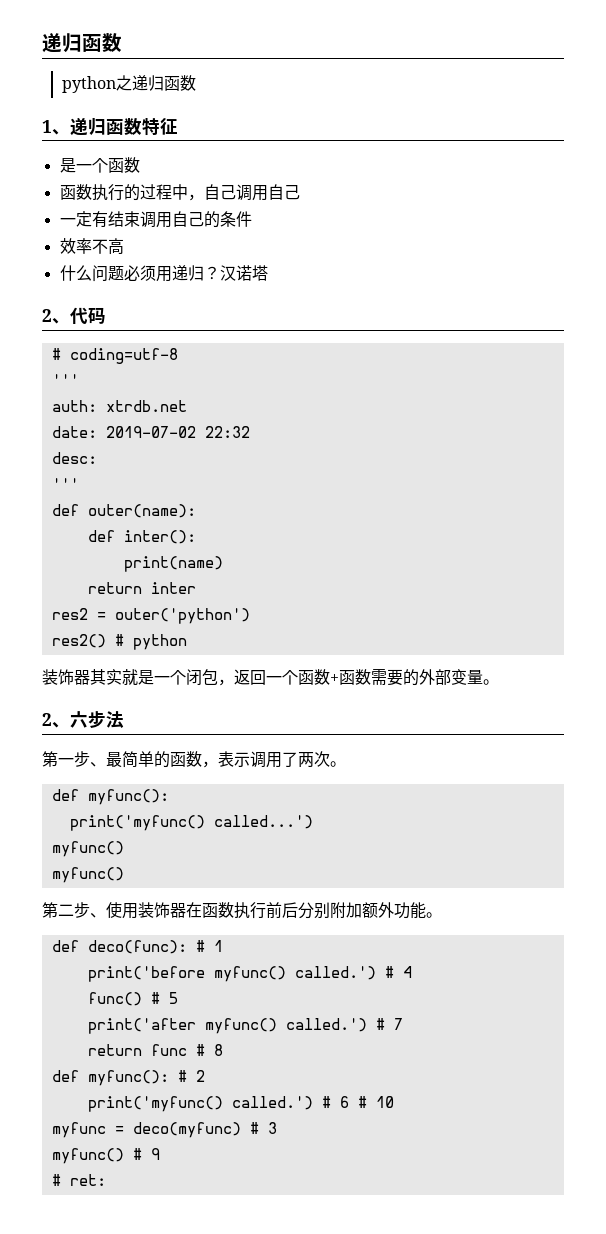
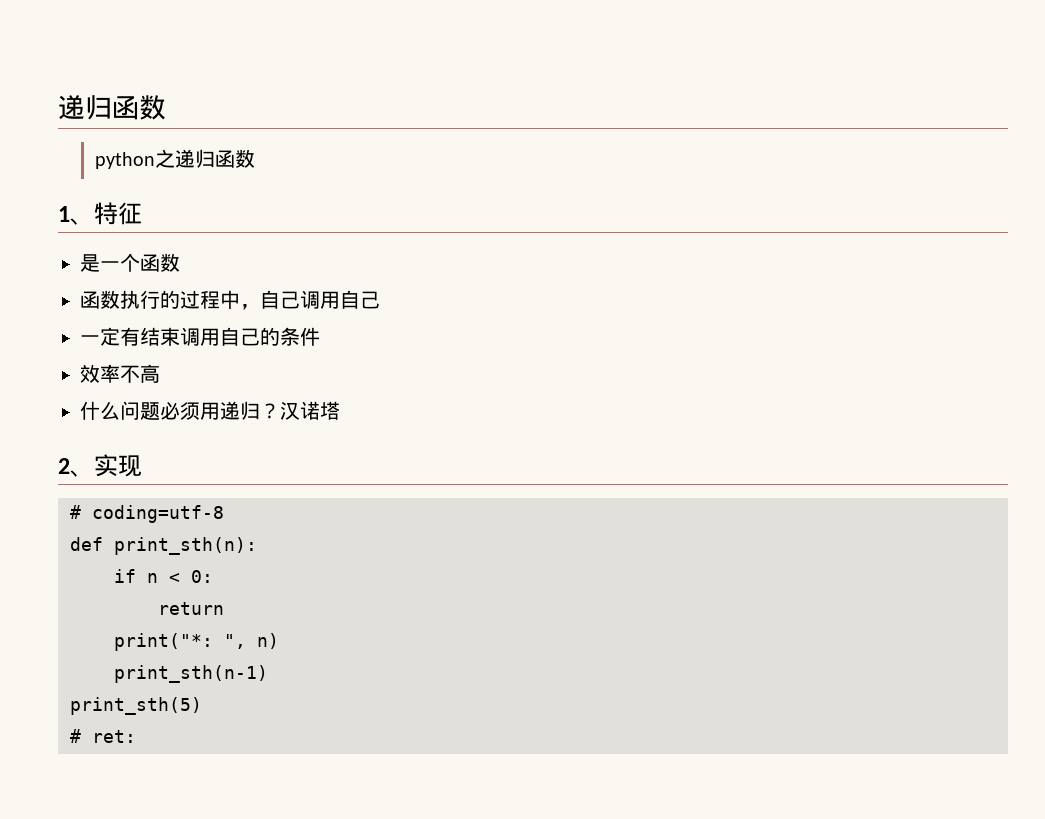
[70,117,142,136] 递归函数 -> (94, 221) none
[70,307,106,325] 代码 -> [94,454,142,477] 实现
[51,374,79,386] [51,400,187,412] [51,426,250,438] [51,452,97,464] [51,478,79,490] [51,504,196,518] [87,530,196,544] [123,556,223,572] [87,582,196,594] [51,608,250,624] [51,634,187,650] [42,669,499,686] [42,711,124,728] [42,751,346,768] [51,789,169,805] [69,815,313,831] [51,841,124,857] [51,867,124,883] [42,902,442,919] [51,940,223,954] [87,966,412,982] [87,992,178,1006] [87,1018,403,1034] [87,1044,223,1056] [51,1070,205,1086] [87,1096,394,1112] [51,1122,277,1138] [51,1148,160,1164] ''' // auth: xtrdb.net // date: 2019-07-02 22:32 // desc: // ''' // def outer(name): // def inter(): // print(name) // return inter // res2 = outer('python') // res2() # python // 装饰器其实就是一个闭包，返回一个函数+函数需要的外部变量。 // 2、六步法 // 第一步、最简单的函数，表示调用了两次。 // def myfunc(): // print('myfunc() called...') // myfunc() // myfunc() // 第二步、使用装饰器在函数执行前后分别附加额外功能。 // def deco(func): # 1 // print('before myfunc() called.') # 4 // func() # 5 // print('after myfunc() called.') # 7 // return func # 8 // def myfunc(): # 2 // print('myfunc() called.') # 6 # 10 // myfunc = deco(myfunc) # 3 // myfunc() # 9 -> [70,537,257,555] [114,569,213,583] [158,602,224,615] [114,633,279,651] [114,665,268,683] [70,697,202,715] def print_sth(n): // if n < 0: // return // print("*: ", n) // print_sth(n-1) // print_sth(5)

